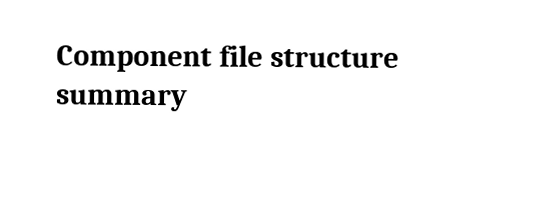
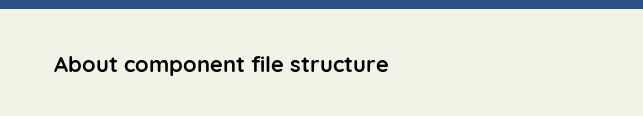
[56,45,212,73] Component -> [54,56,245,76] About component
[55,88,188,112] summary -> (389, 64) none

